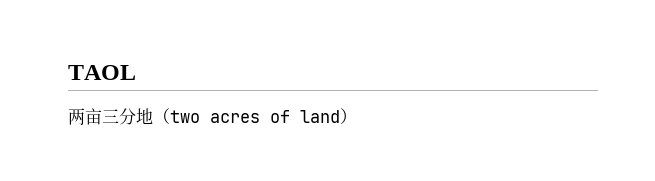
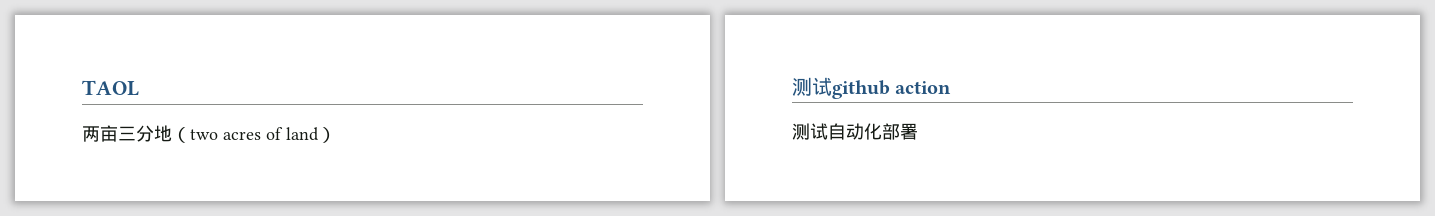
(357, 116) none -> [792,77,952,99] [792,123,918,140] // 测试github action // 测试自动化部署

